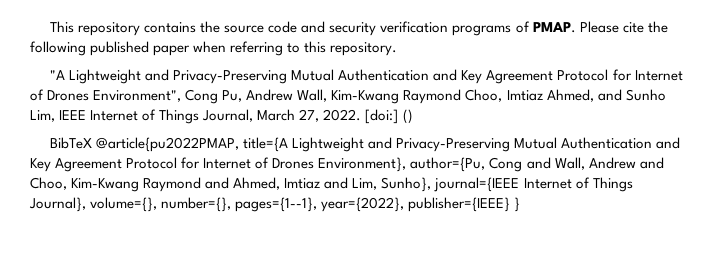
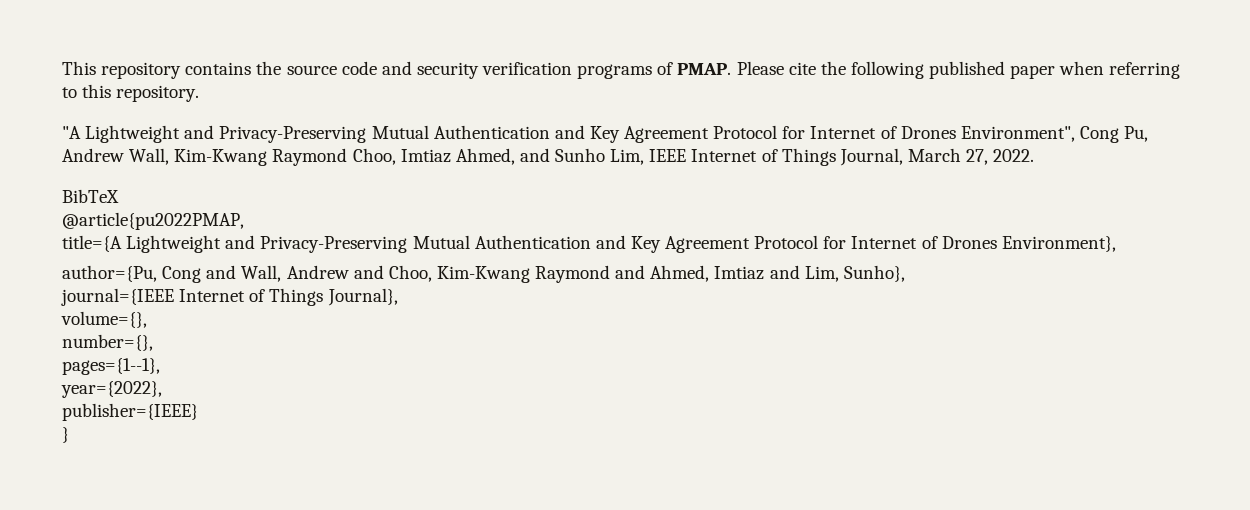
[365,109,413,124] [doi:] () -> (1035, 155) none
(93, 143) none -> (119, 196) //
(240, 144) none -> (244, 221) //
(407, 164) none -> (1116, 244) //
(432, 184) none -> (905, 273) //
(86, 204) none -> (398, 297) //
(158, 204) none -> (147, 319) //
(232, 204) none -> (153, 342) //
(318, 204) none -> (160, 366) //
(405, 204) none -> (162, 389) //
(511, 204) none -> (198, 412) //

